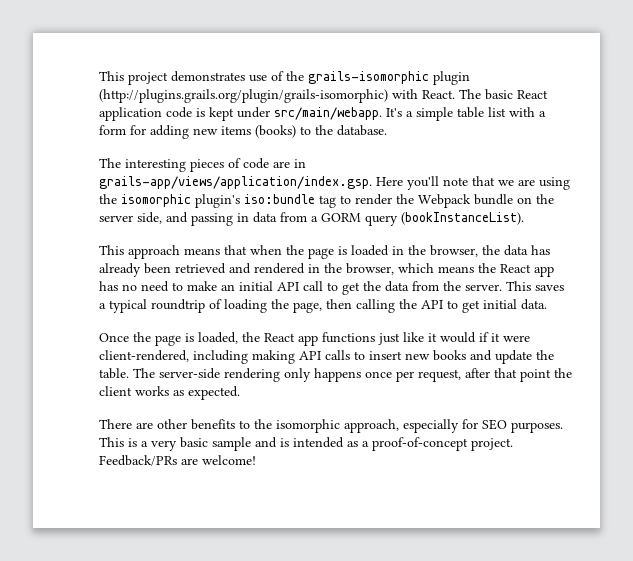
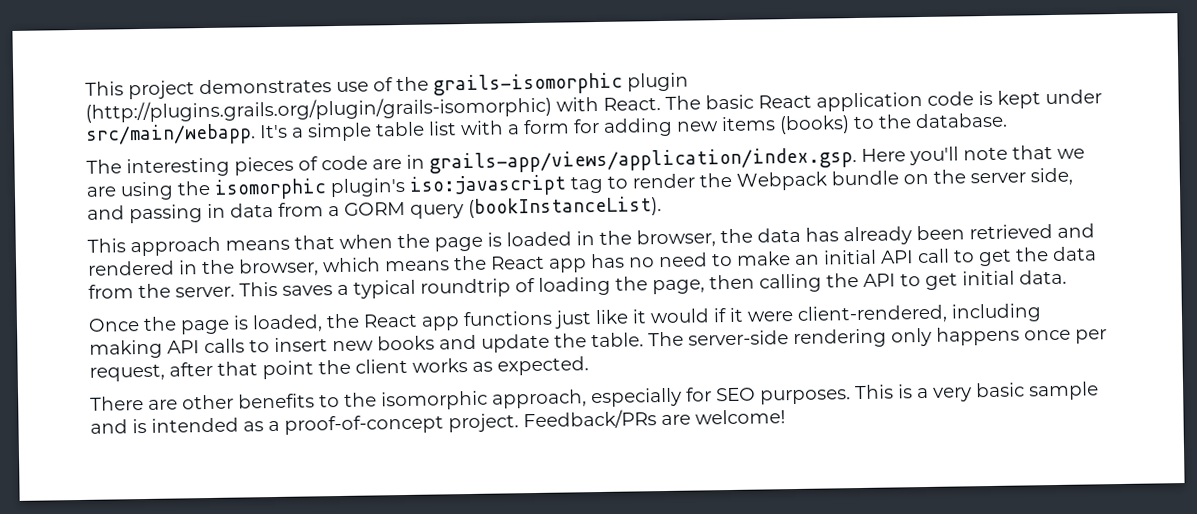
[244,194,315,204] iso:bundle -> [409,174,567,197] iso:javascript

